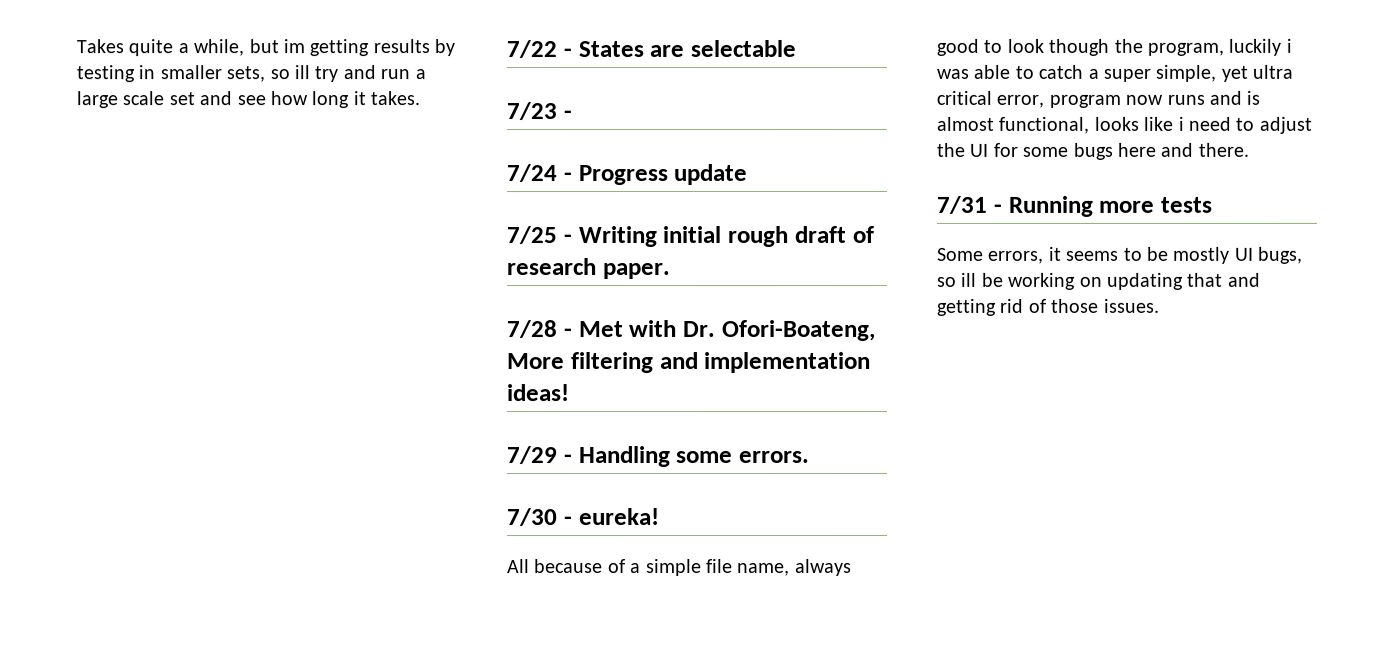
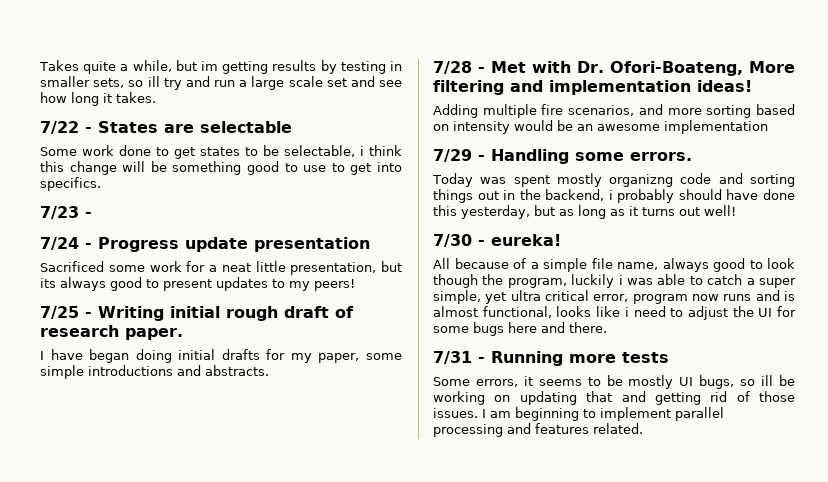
(796, 48) none -> [40,145,402,159] [40,161,403,175] [40,177,101,191] // Some work done to get states to be selectable, i think this change will be something good to use to get into specifics.
(748, 174) none -> [254,237,370,252] [40,261,402,275] [40,277,355,291] presentation // Sacrificed some work for a neat little presentation, but its always good to present updates to my peers!
(670, 271) none -> [40,349,402,363] [40,365,269,379] // I have began doing initial drafts for my paper, some simple introductions and abstracts.
(570, 393) none -> [433,104,795,118] [433,120,768,134] // Adding multiple fire scenarios, and more sorting based on intensity would be an awesome implementation
(810, 456) none -> [432,173,795,187] [433,189,795,203] [433,205,736,219] // Today was spent mostly organizng code and sorting things out in the backend, i probably should have done this yesterday, but as long as it turns out well!
(1159, 305) none -> [482,407,724,421] [433,423,643,437] I am beginning to implement parallel processing and features related.

